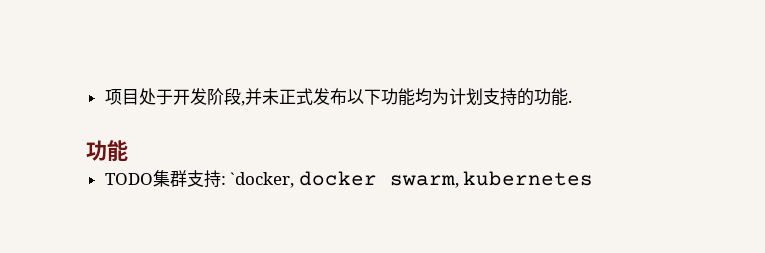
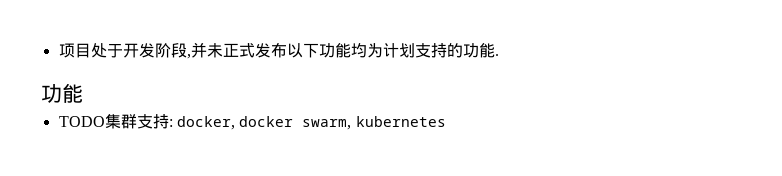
[230,172,295,188] `docker, -> [176,116,235,130] docker,

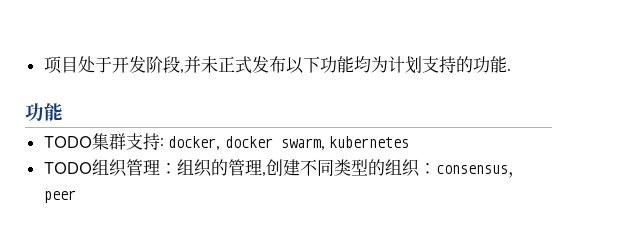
(446, 121) none -> [43,159,525,178] [43,190,76,203] // TODO组织管理：组织的管理,创建不同类型的组织：consensus，peer

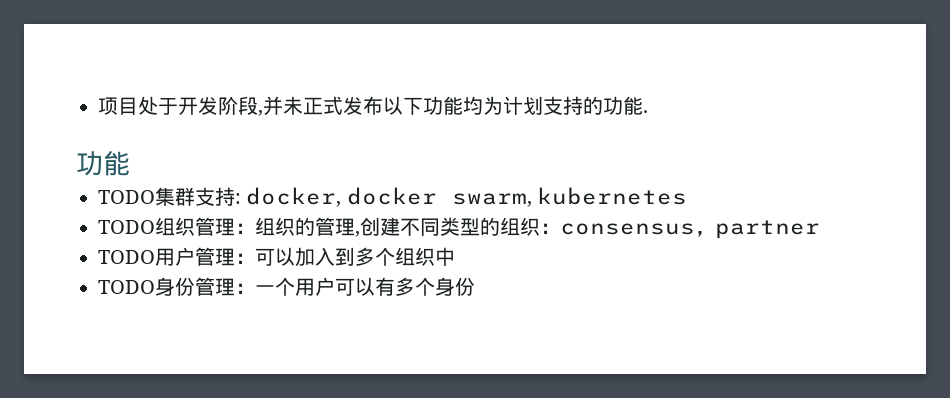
[43,190,76,203] peer -> [715,220,820,239] [98,247,455,267] [98,277,475,296] partner // TODO用户管理：可以加入到多个组织中 // TODO身份管理：一个用户可以有多个身份

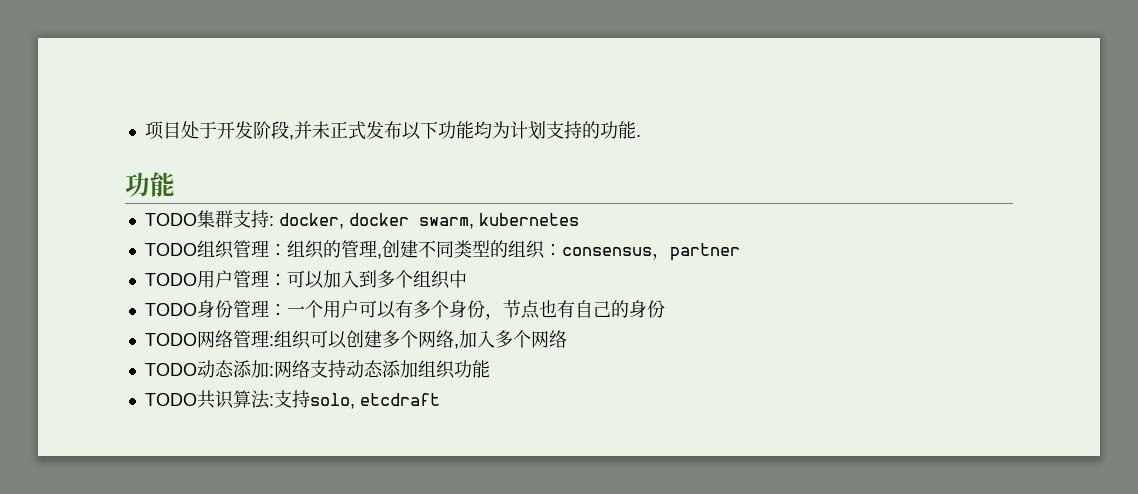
(475, 286) none -> [484,300,665,320] [144,330,567,349] [144,360,490,379] [144,390,440,409] ，节点也有自己的身份 // TODO网络管理:组织可以创建多个网络,加入多个网络 // TODO动态添加:网络支持动态添加组织功能 // TODO共识算法:支持solo, etcdraft

